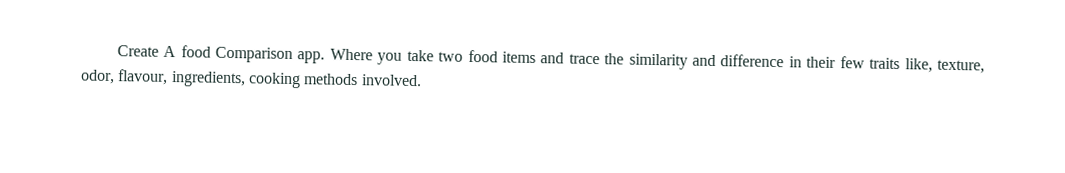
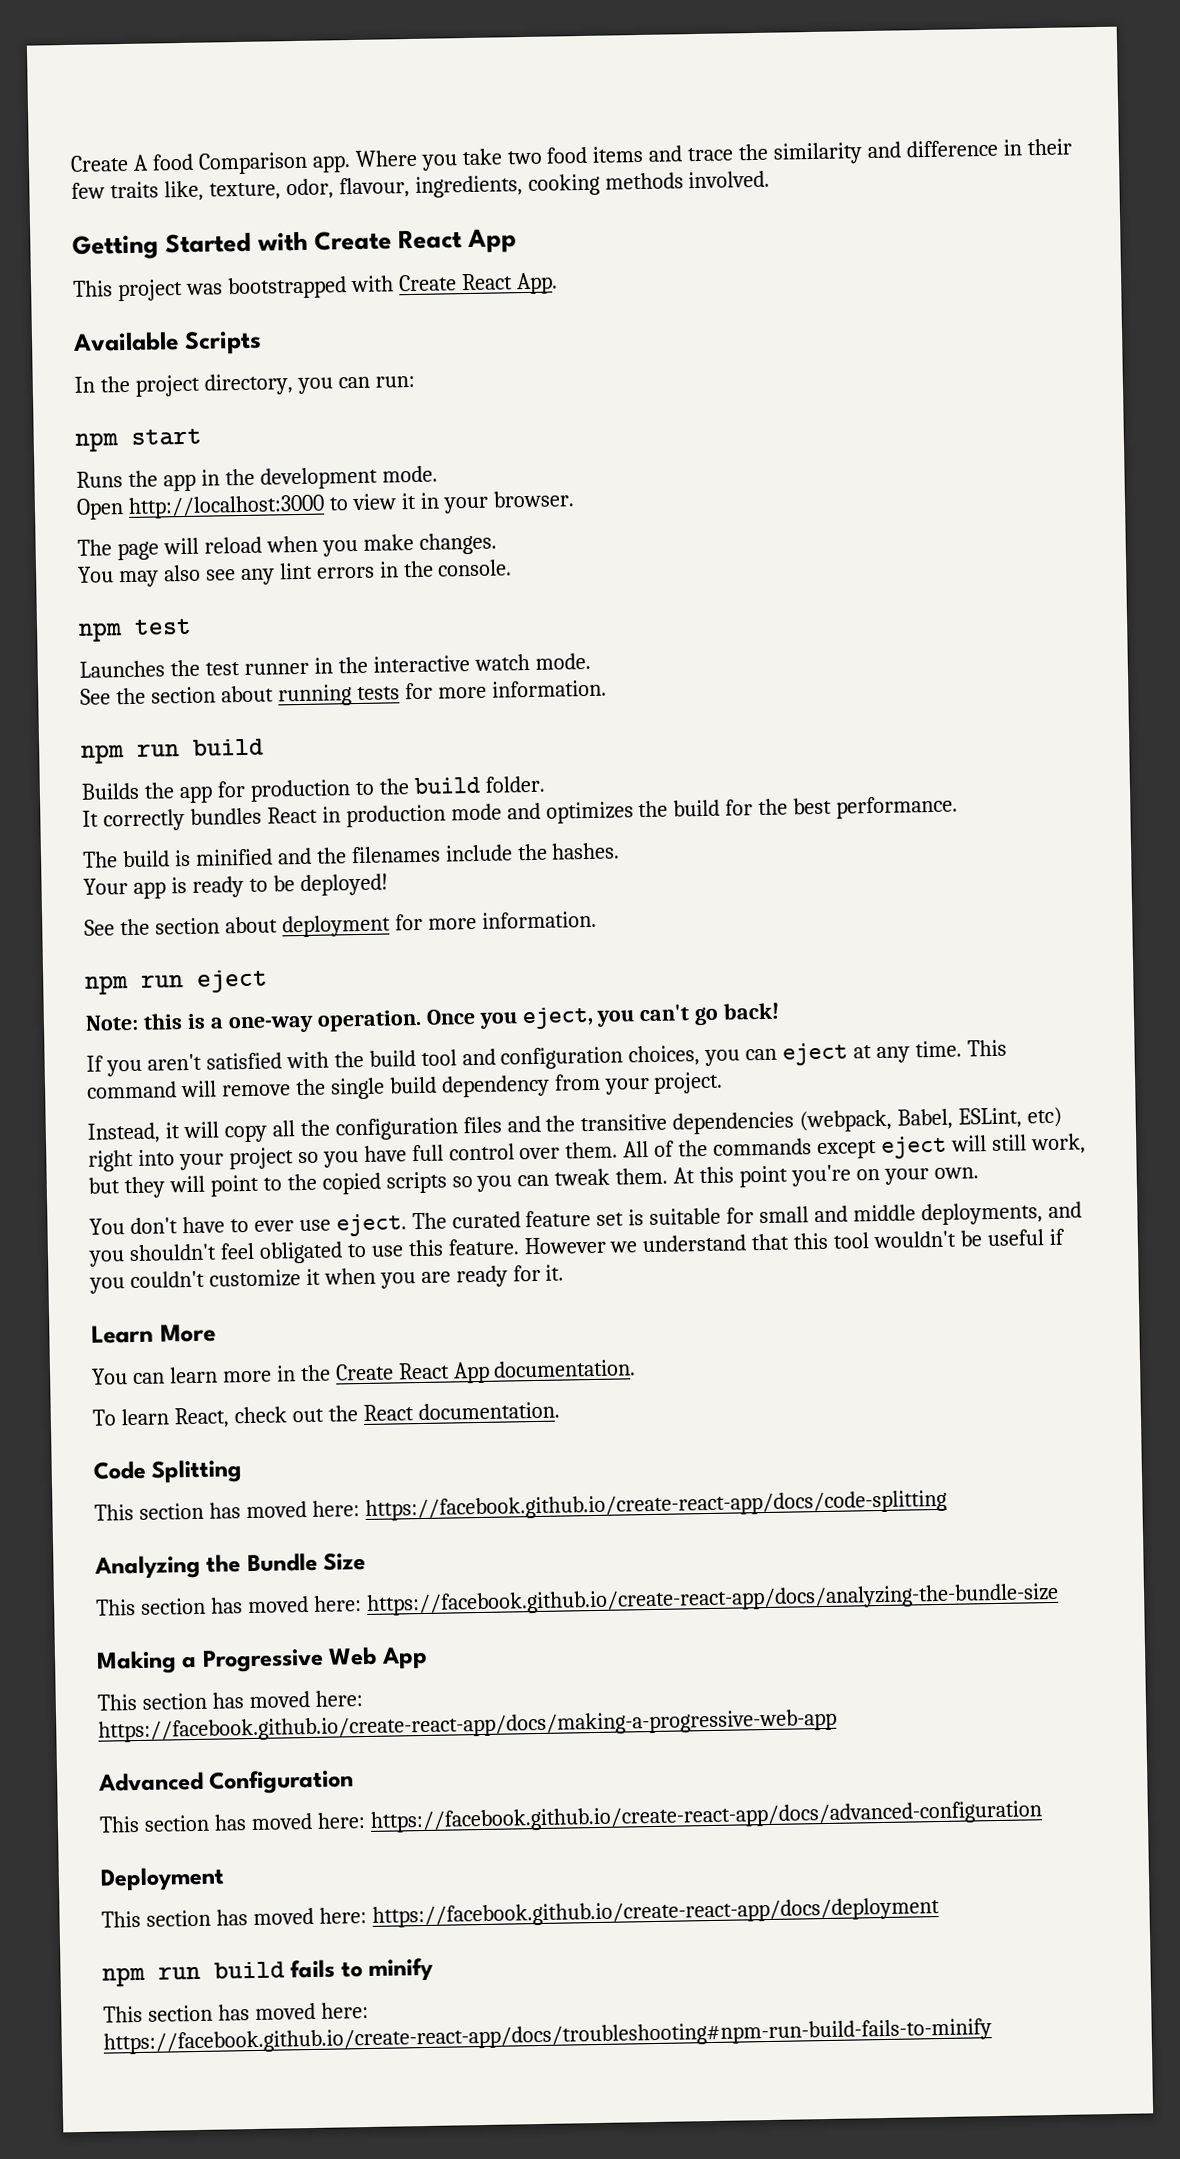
(422, 80) none -> [72,228,518,260] [72,272,558,302] [72,330,262,355] [74,373,415,397] [75,428,202,452] [76,465,438,492] [76,490,574,520] [77,532,497,561] [77,559,513,588] [78,618,192,642] [79,652,591,678] [80,679,607,707] [81,738,264,764] [81,775,545,804] [82,795,959,832] [82,842,621,868] [83,873,388,899] [84,910,597,938] [85,969,268,995] [85,1002,780,1034] [86,1039,1007,1077] [86,1071,724,1100] [87,1106,1063,1144] [88,1133,1086,1172] [88,1164,979,1199] [89,1201,1082,1237] [88,1228,1065,1267] [89,1264,565,1294] [91,1323,216,1344] [91,1359,637,1385] [92,1401,560,1429] [93,1459,243,1484] [94,1489,947,1521] [94,1551,367,1580] [96,1582,1059,1616] [96,1646,428,1675] [97,1690,363,1711] [98,1708,837,1743] [98,1769,355,1795] [99,1800,1043,1833] [100,1866,225,1891] [101,1897,940,1928] [102,1957,435,1987] [103,2002,369,2023] [103,2018,992,2055] // Getting Started with Create React App // This project was bootstrapped with Create React App. // Available Scripts // In the project directory, you can run: // npm start // Runs the app in the development mode. // Open http://localhost:3000 to view it in your browser. // The page will reload when you make changes. // You may also see any lint errors in the console. // npm test // Launches the test runner in the interactive watch mode. // See the section about running tests for more information. // npm run build // Builds the app for production to the build folder. // It correctly bundles React in production mode and optimizes the build for the best performance. // The build is minified and the filenames include the hashes. // Your app is ready to be deployed! // See the section about deployment for more information. // npm run eject // Note: this is a one-way operation. Once you eject, you can't go back! // If you aren't satisfied with the build tool and configuration choices, you can eject at any time. This command will remove the single build dependency from your project. // Instead, it will copy all the configuration files and the transitive dependencies (webpack, Babel, ESLint, etc) right into your project so you have full control over them. All of the commands except eject will still work, but they will point to the copied scripts so you can tweak them. At this point you're on your own. // You don't have to ever use eject. The curated feature set is suitable for small and middle deployments, and you shouldn't feel obligated to use this feature. However we understand that this tool wouldn't be useful if you couldn't customize it when you are ready for it. // Learn More // You can learn more in the Create React App documentation. // To learn React, check out the React documentation. // Code Splitting // This section has moved here: https://facebook.github.io/create-react-app/docs/code-splitting // Analyzing the Bundle Size // This section has moved here: https://facebook.github.io/create-react-app/docs/analyzing-the-bundle-size // Making a Progressive Web App // This section has moved here: https://facebook.github.io/create-react-app/docs/making-a-progressive-web-app // Advanced Configuration // This section has moved here: https://facebook.github.io/create-react-app/docs/advanced-configuration // Deployment // This section has moved here: https://facebook.github.io/create-react-app/docs/deployment // npm run build fails to minify // This section has moved here: https://facebook.github.io/create-react-app/docs/troubleshooting#npm-run-build-fails-to-minify

